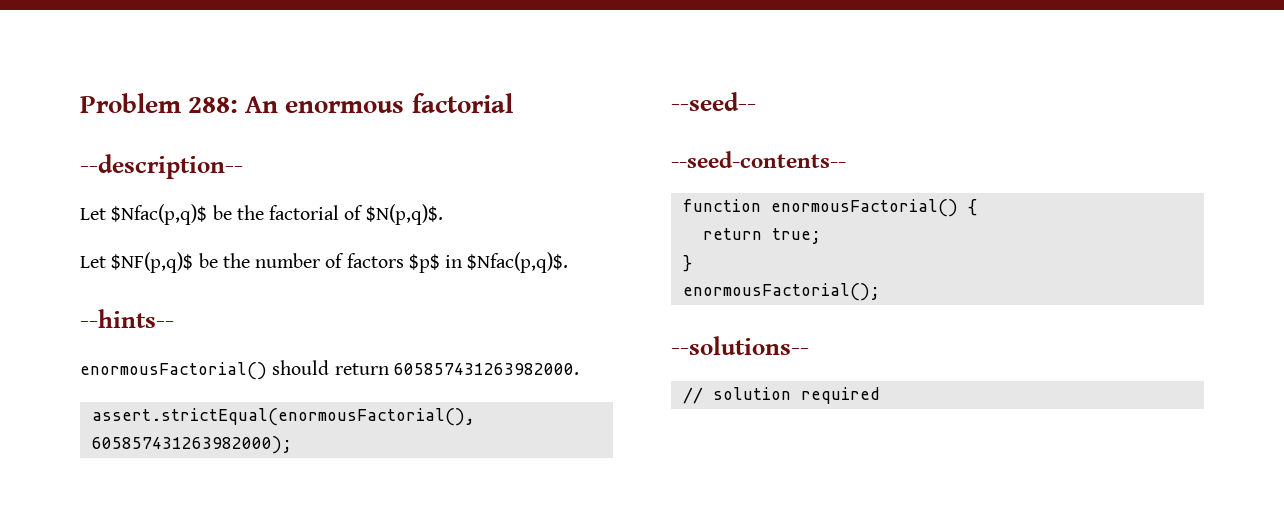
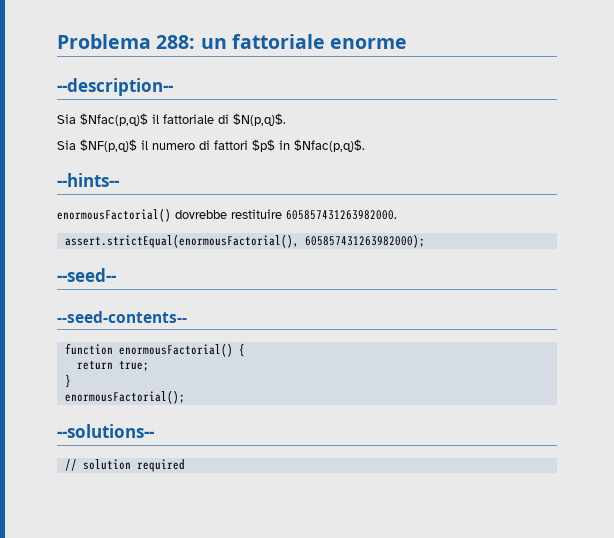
[80,93,513,113] [80,154,243,179] [80,204,443,225] [80,252,404,273] Problem 288: An enormous factorial // --description-- // Let $Nfac(p,q)$ be the factorial of $N(p,q)$. // Let $NF(p,q)$ be the number of factors -> [57,34,408,49] [57,78,173,96] [57,113,286,126] [57,139,248,152] Problema 288: un fattoriale enorme // --description-- // Sia $Nfac(p,q)$ il fattoriale di $N(p,q)$. // Sia $NF(p,q)$ il numero di fattori
[272,360,389,375] should return -> [175,209,282,219] dovrebbe restituire

